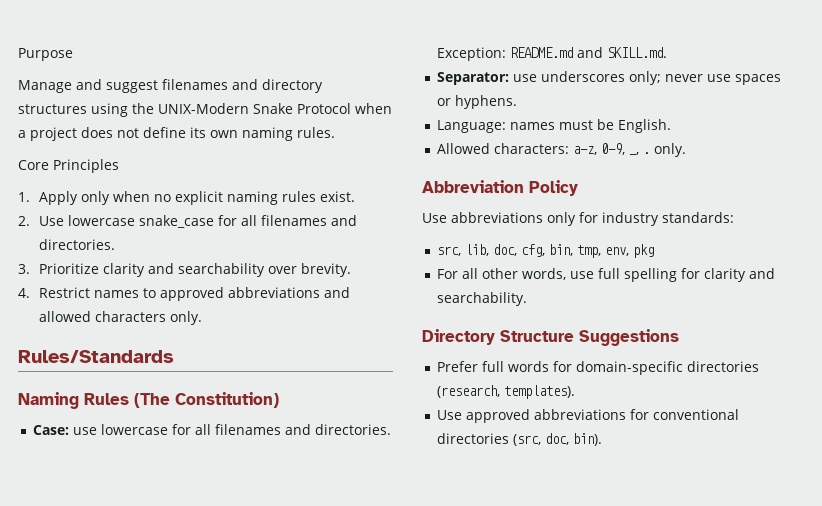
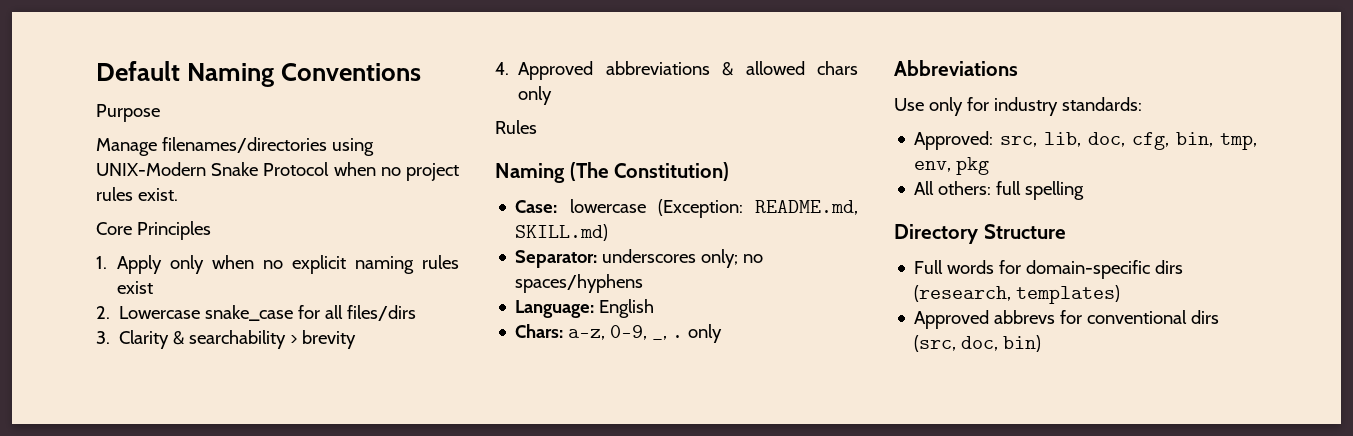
(18, 54) none -> [96,61,422,87] Default Naming Conventions //
[76,79,323,93] [18,103,392,117] [18,127,335,141] and suggest filenames and directory structures using the UNIX-Modern Snake Protocol when a project does not define its own naming rules. -> [161,137,374,156] [96,162,459,181] [96,187,178,201] filenames/directories using UNIX-Modern Snake Protocol when no project rules exist.
[319,191,355,202] exist. -> [117,281,154,294] exist
[38,215,135,226] Use lowercase -> [119,306,201,319] Lowercase
[260,215,357,226] [38,239,115,250] [18,263,351,277] [18,287,350,301] [38,311,202,325] [18,350,174,363] [18,392,129,409] filenames and directories. // 3. Prioritize clarity and searchability over brevity. // 4. Restrict names to approved abbreviations and allowed characters only. // Rules/Standards // Naming Rules -> [347,305,417,321] [96,330,357,349] [495,61,858,80] [518,86,553,105] [495,120,537,134] [495,163,565,183] files/dirs // 3. Clarity & searchability > brevity // 4. Approved abbreviations & allowed chars only // Rules // Naming
[73,424,392,435] [437,47,668,61] use lowercase for all filenames and directories. Exception: README.md and SKILL.md. -> [569,199,858,218] [515,224,609,241] lowercase (Exception: README.md, SKILL.md)
[513,74,538,82] use -> (598, 259) none
[665,74,782,85] [437,95,518,109] [437,119,672,133] [437,143,570,154] never use spaces or hyphens. // Language: names must be English. // Allowed characters: -> [743,254,764,263] [515,274,644,293] [515,299,655,318] [515,324,564,338] no spaces/hyphens // Language: English // Chars:
[654,143,687,157] [422,180,578,196] [422,212,543,223] only. // Abbreviation Policy // Use abbreviations -> [688,324,723,343] [894,60,1018,76] [894,98,924,111] only // Abbreviations // Use
(734, 217) none -> [914,131,994,150] Approved:
[437,268,776,282] [437,292,528,306] [422,329,679,346] [437,361,760,375] [437,385,576,399] [437,409,627,423] For all other words, use full spelling for clarity and searchability. // Directory Structure Suggestions // Prefer full words for domain-specific directories (research, templates). // Use approved abbreviations -> [914,181,1085,200] [894,224,1066,244] [914,260,1184,279] [914,285,1121,304] [914,310,1056,329] All others: full spelling // Directory Structure // Full words for domain-specific dirs (research, templates) // Approved abbrevs
[437,433,510,444] directories -> [1191,310,1220,324] dirs
[573,433,603,446] bin). -> [1003,335,1042,352] bin)

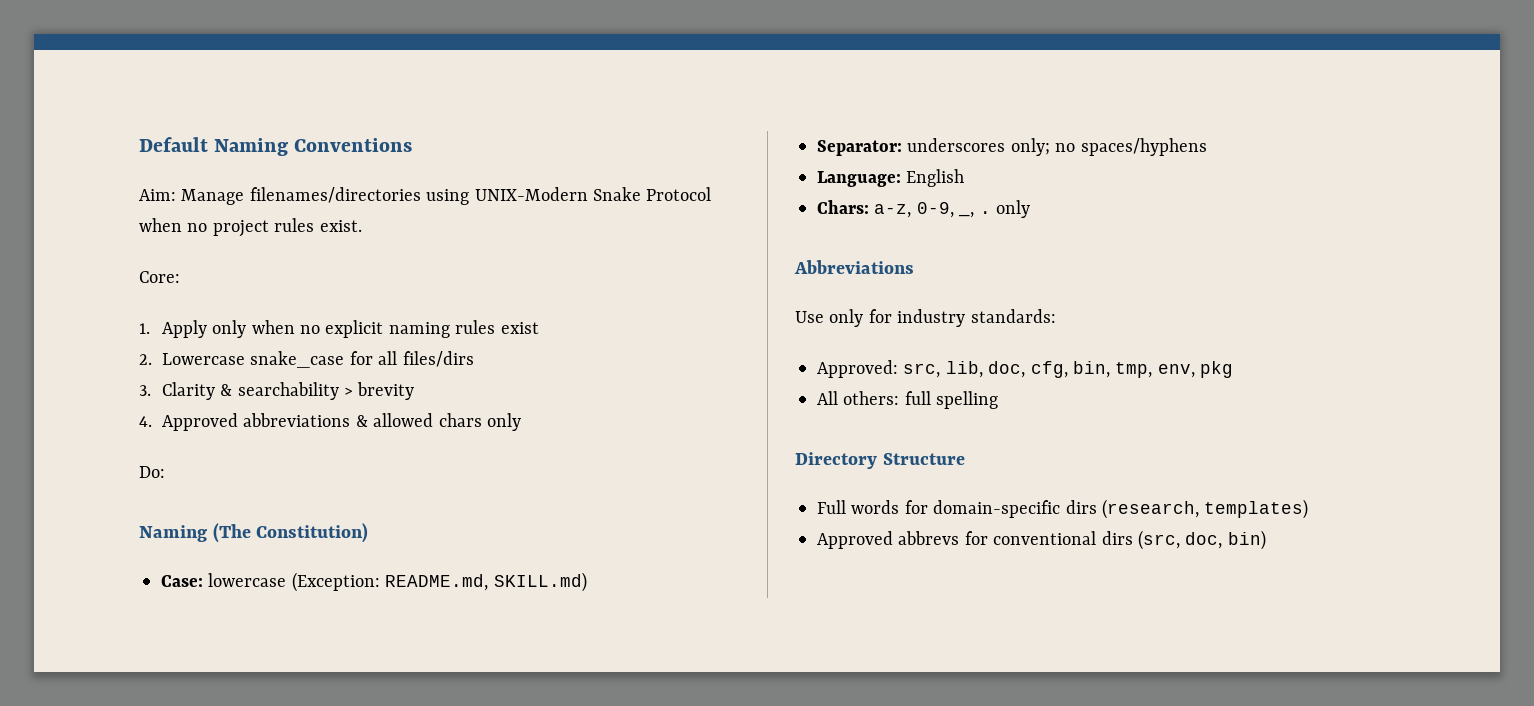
[96,104,160,122] Purpose // -> [139,189,176,201] Aim:
[96,221,211,240] Core Principles -> [139,271,180,283] Core:
[495,120,537,134] Rules -> [139,466,165,478] Do:

